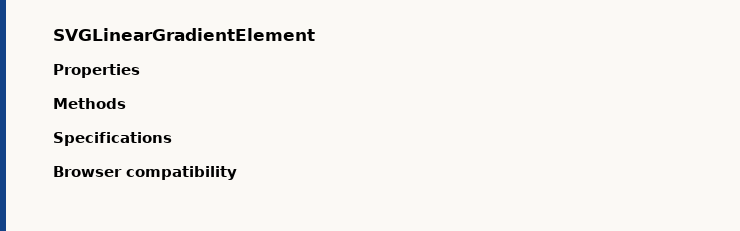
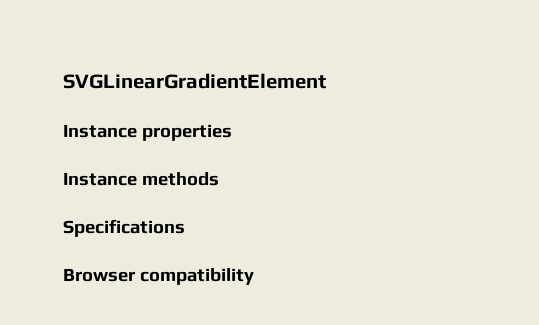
[53,64,140,78] [53,98,126,109] Properties // Methods -> [63,124,232,141] [63,172,219,186] Instance properties // Instance methods

